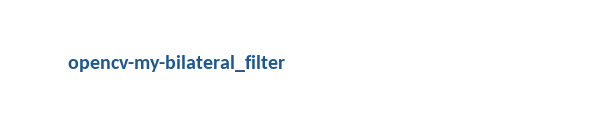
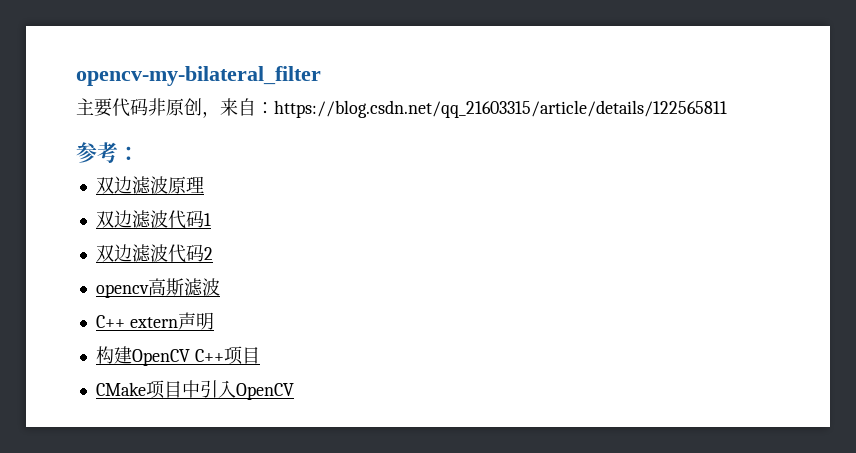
(285, 63) none -> [76,98,727,118] [76,142,139,163] [95,176,204,194] [95,210,211,229] [95,244,213,263] [95,278,220,298] [95,312,214,330] [95,346,260,366] [95,380,294,400] // 主要代码非原创，来自：https://blog.csdn.net/qq_21603315/article/details/122565811 // 参考： // 双边滤波原理 // 双边滤波代码1 // 双边滤波代码2 // opencv高斯滤波 // C++ extern声明 // 构建OpenCV C++项目 // CMake项目中引入OpenCV

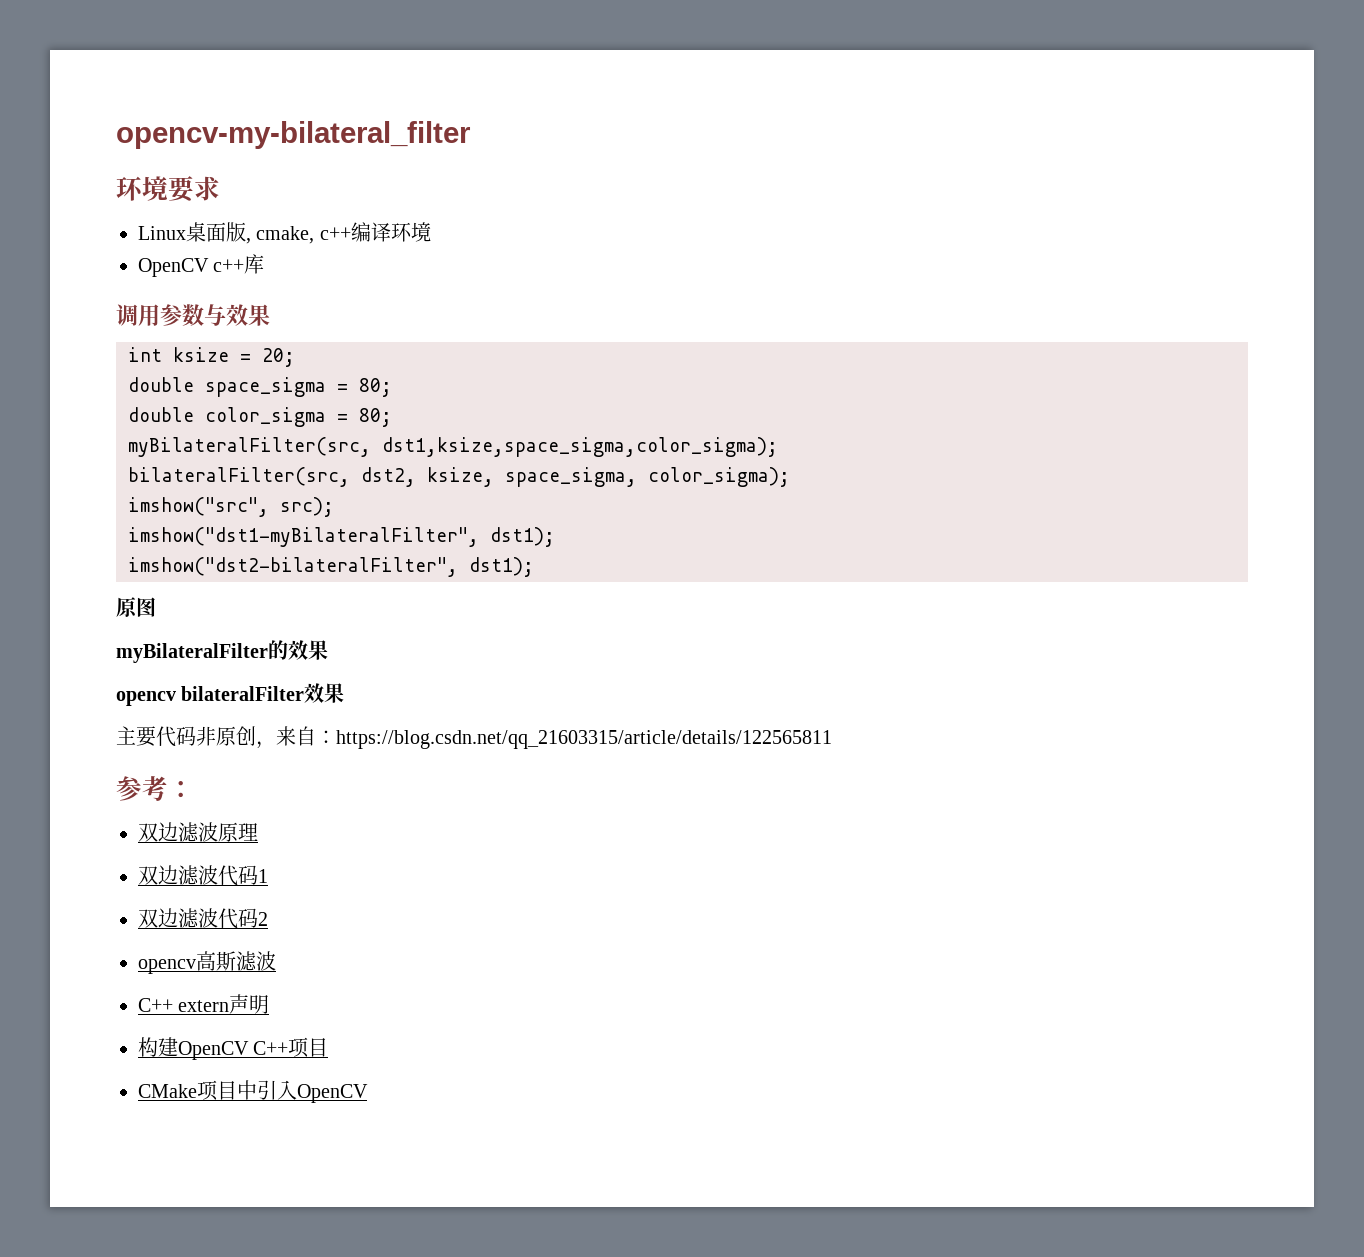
(321, 76) none -> [116,176,220,202] [138,222,431,244] [138,254,265,277] [116,304,270,326] [128,347,295,367] [128,377,392,397] [128,407,392,427] [128,437,778,457] [128,467,790,487] [128,497,334,517] [128,527,555,547] [128,557,534,577] [116,597,156,617] [116,640,328,663] [116,683,345,706] // 环境要求 // Linux桌面版, cmake, c++编译环境 // OpenCV c++库 // 调用参数与效果 // int ksize = 20; // double space_sigma = 80; // double color_sigma = 80; // myBilateralFilter(src, dst1,ksize,space_sigma,color_sigma); // bilateralFilter(src, dst2, ksize, space_sigma, color_sigma); // imshow("src", src); // imshow("dst1-myBilateralFilter", dst1); // imshow("dst2-bilateralFilter", dst1); // 原图 // myBilateralFilter的效果 // opencv bilateralFilter效果

